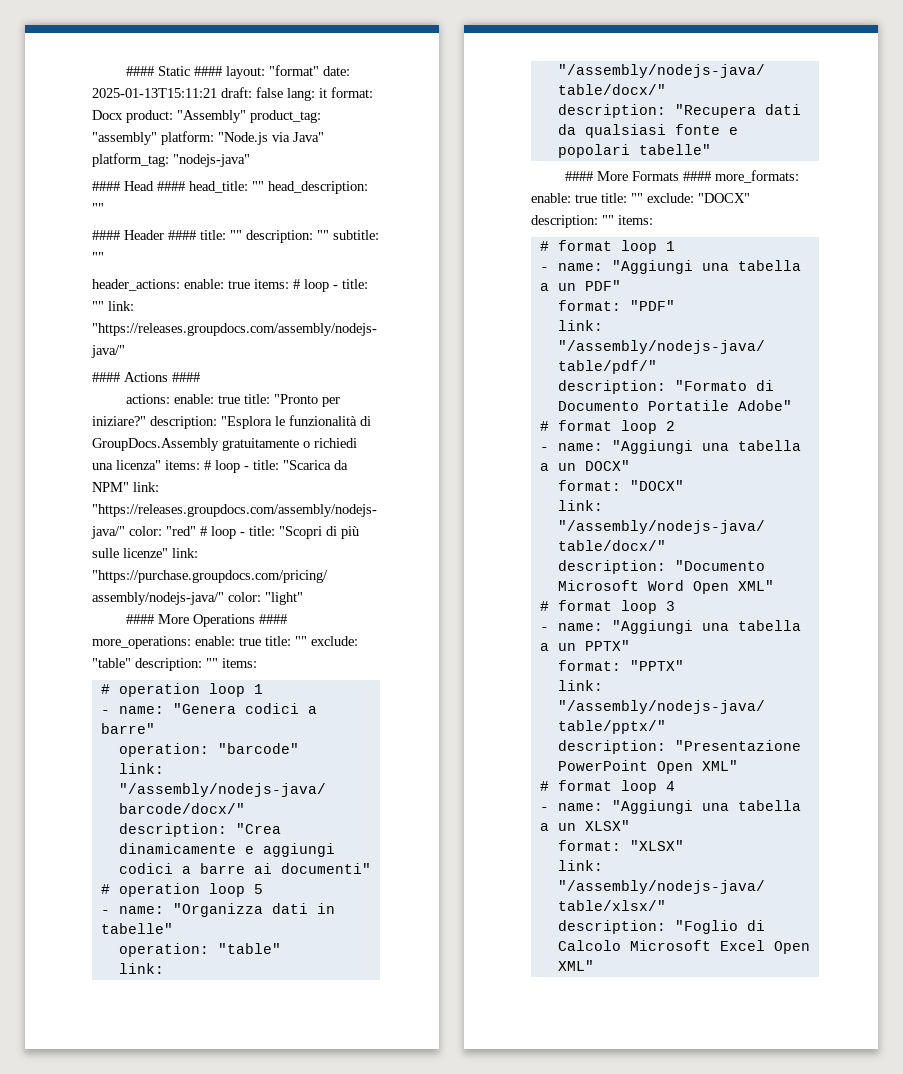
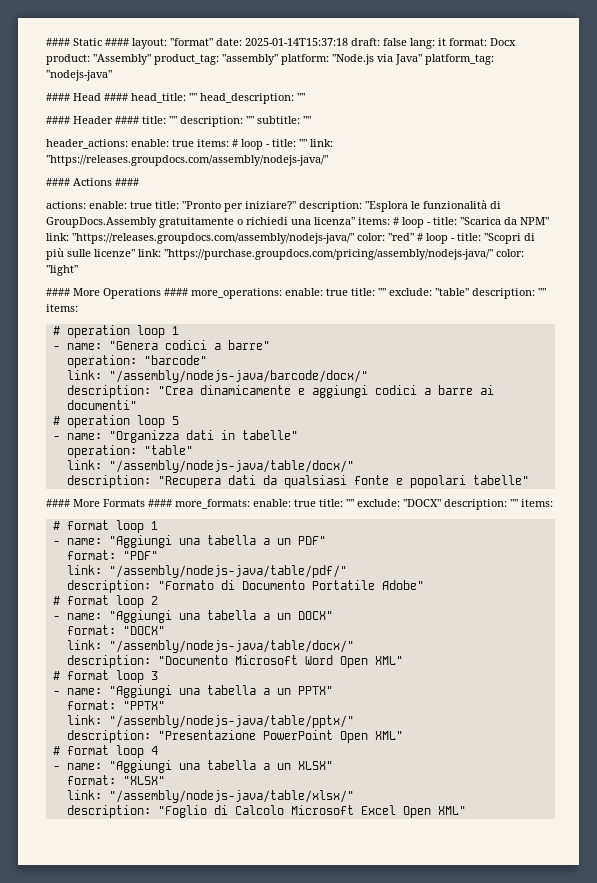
[92,88,217,98] 2025-01-13T15:11:21 -> [245,38,348,46] 2025-01-14T15:37:18

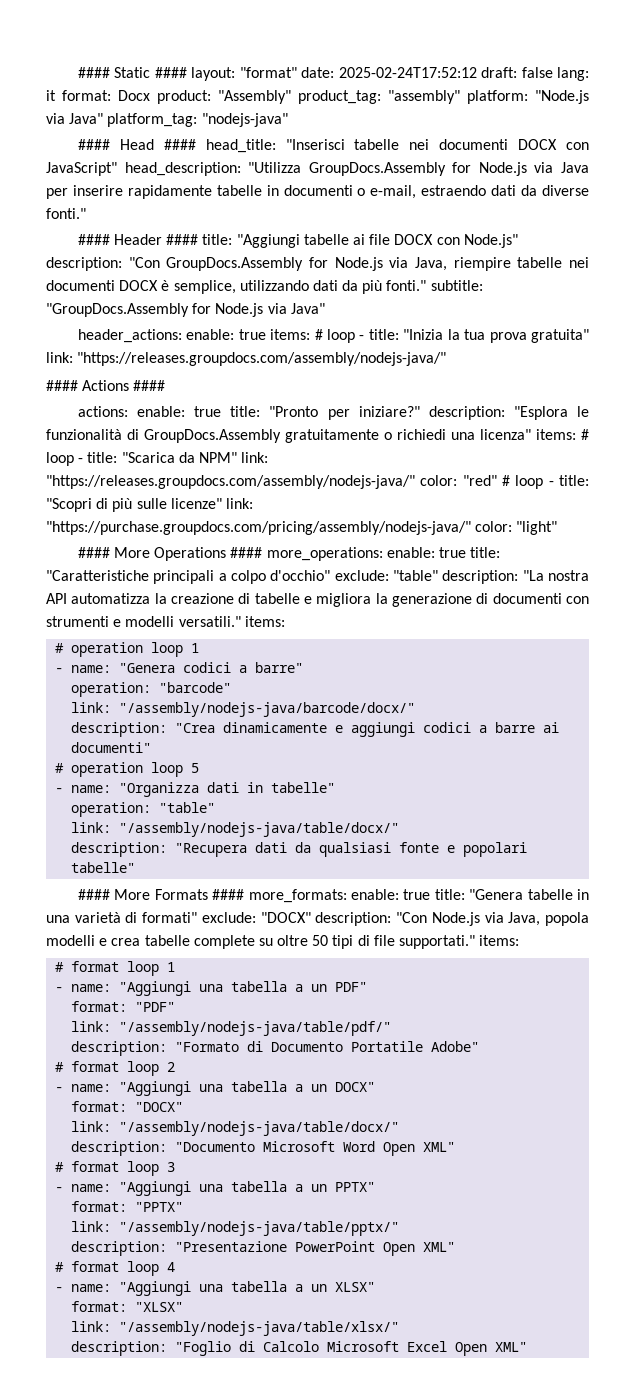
[245,38,348,46] 2025-01-14T15:37:18 -> [338,67,477,78] 2025-02-24T17:52:12
[189,93,305,104] [46,116,311,127] "" head_description: "" // #### Header #### title: "" description: "" subtitle: "" -> [285,139,589,150] [46,162,589,176] [46,185,590,199] [46,208,86,219] [77,234,518,248] [46,257,590,271] [46,280,483,294] [46,303,325,317] "Inserisci tabelle nei documenti DOCX con JavaScript" head_description: "Utilizza GroupDocs.Assembly for Node.js via Java per inserire rapidamente tabelle in documenti o e-mail, estraendo dati da diverse fonti." // #### Header #### title: "Aggiungi tabelle ai file DOCX con Node.js" description: "Con GroupDocs.Assembly for Node.js via Java, riempire tabelle nei documenti DOCX è semplice, utilizzando dati da più fonti." subtitle: "GroupDocs.Assembly for Node.js via Java"
[299,139,307,147] "" -> [403,329,589,343] "Inizia la tua prova gratuita"
[378,288,546,299] "" exclude: "table" description: "" -> [46,570,589,584] [46,593,589,607] [46,616,241,627] "Caratteristiche principali a colpo d'occhio" exclude: "table" description: "La nostra API automatizza la creazione di tabelle e migliora la generazione di documenti con strumenti e modelli versatili."
[346,499,518,510] "" exclude: "DOCX" description: "" -> [469,889,589,900] [46,912,590,926] [46,935,476,949] "Genera tabelle in una varietà di formati" exclude: "DOCX" description: "Con Node.js via Java, popola modelli e crea tabelle complete su oltre 50 tipi di file supportati."

